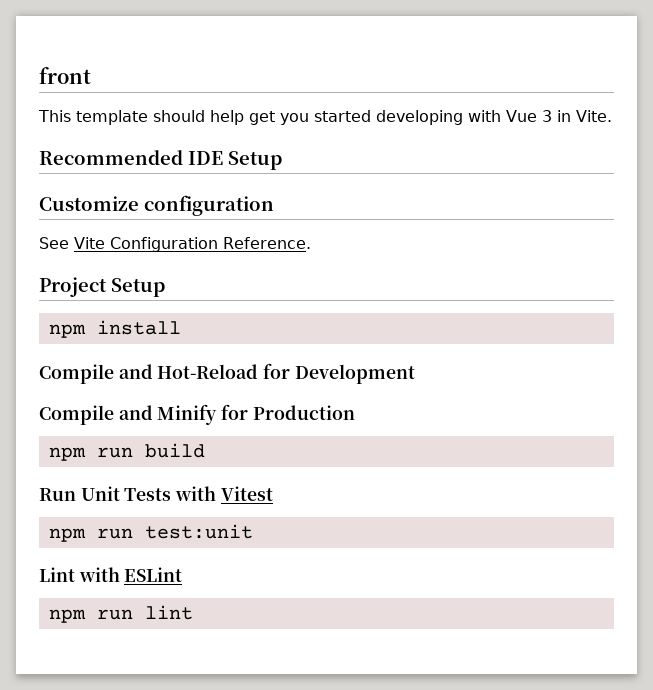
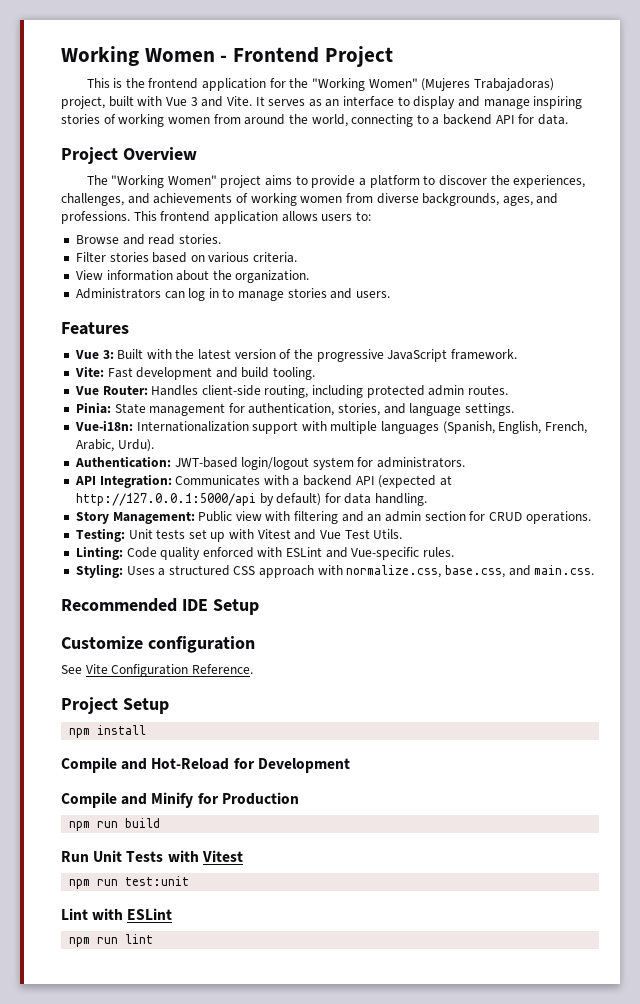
[39,67,91,84] [38,110,612,125] front // This template should help get you started developing with Vue 3 in Vite. -> [61,46,393,67] [86,78,554,91] [61,96,583,109] [61,114,569,127] [61,147,197,164] [86,175,586,188] [61,193,559,206] [61,211,371,224] [75,234,221,245] [75,252,298,263] [75,270,310,283] [75,288,391,301] [61,322,129,335] [74,349,517,362] [74,366,316,380] [74,385,509,398] [75,402,515,416] [74,420,588,434] [75,439,154,452] [74,456,466,470] [74,474,453,488] [75,493,428,506] [75,511,591,524] [75,528,403,542] [75,546,455,560] [75,564,595,578] Working Women - Frontend Project // This is the frontend application for the "Working Women" (Mujeres Trabajadoras) project, built with Vue 3 and Vite. It serves as an interface to display and manage inspiring stories of working women from around the world, connecting to a backend API for data. // Project Overview // The "Working Women" project aims to provide a platform to discover the experiences, challenges, and achievements of working women from diverse backgrounds, ages, and professions. This frontend application allows users to: // Browse and read stories. // Filter stories based on various criteria. // View information about the organization. // Administrators can log in to manage stories and users. // Features // Vue 3: Built with the latest version of the progressive JavaScript framework. // Vite: Fast development and build tooling. // Vue Router: Handles client-side routing, including protected admin routes. // Pinia: State management for authentication, stories, and language settings. // Vue-i18n: Internationalization support with multiple languages (Spanish, English, French, Arabic, Urdu). // Authentication: JWT-based login/logout system for administrators. // API Integration: Communicates with a backend API (expected at http://127.0.0.1:5000/api by default) for data handling. // Story Management: Public view with filtering and an admin section for CRUD operations. // Testing: Unit tests set up with Vitest and Vue Test Utils. // Linting: Code quality enforced with ESLint and Vue-specific rules. // Styling: Uses a structured CSS approach with normalize.css, base.css, and main.css.

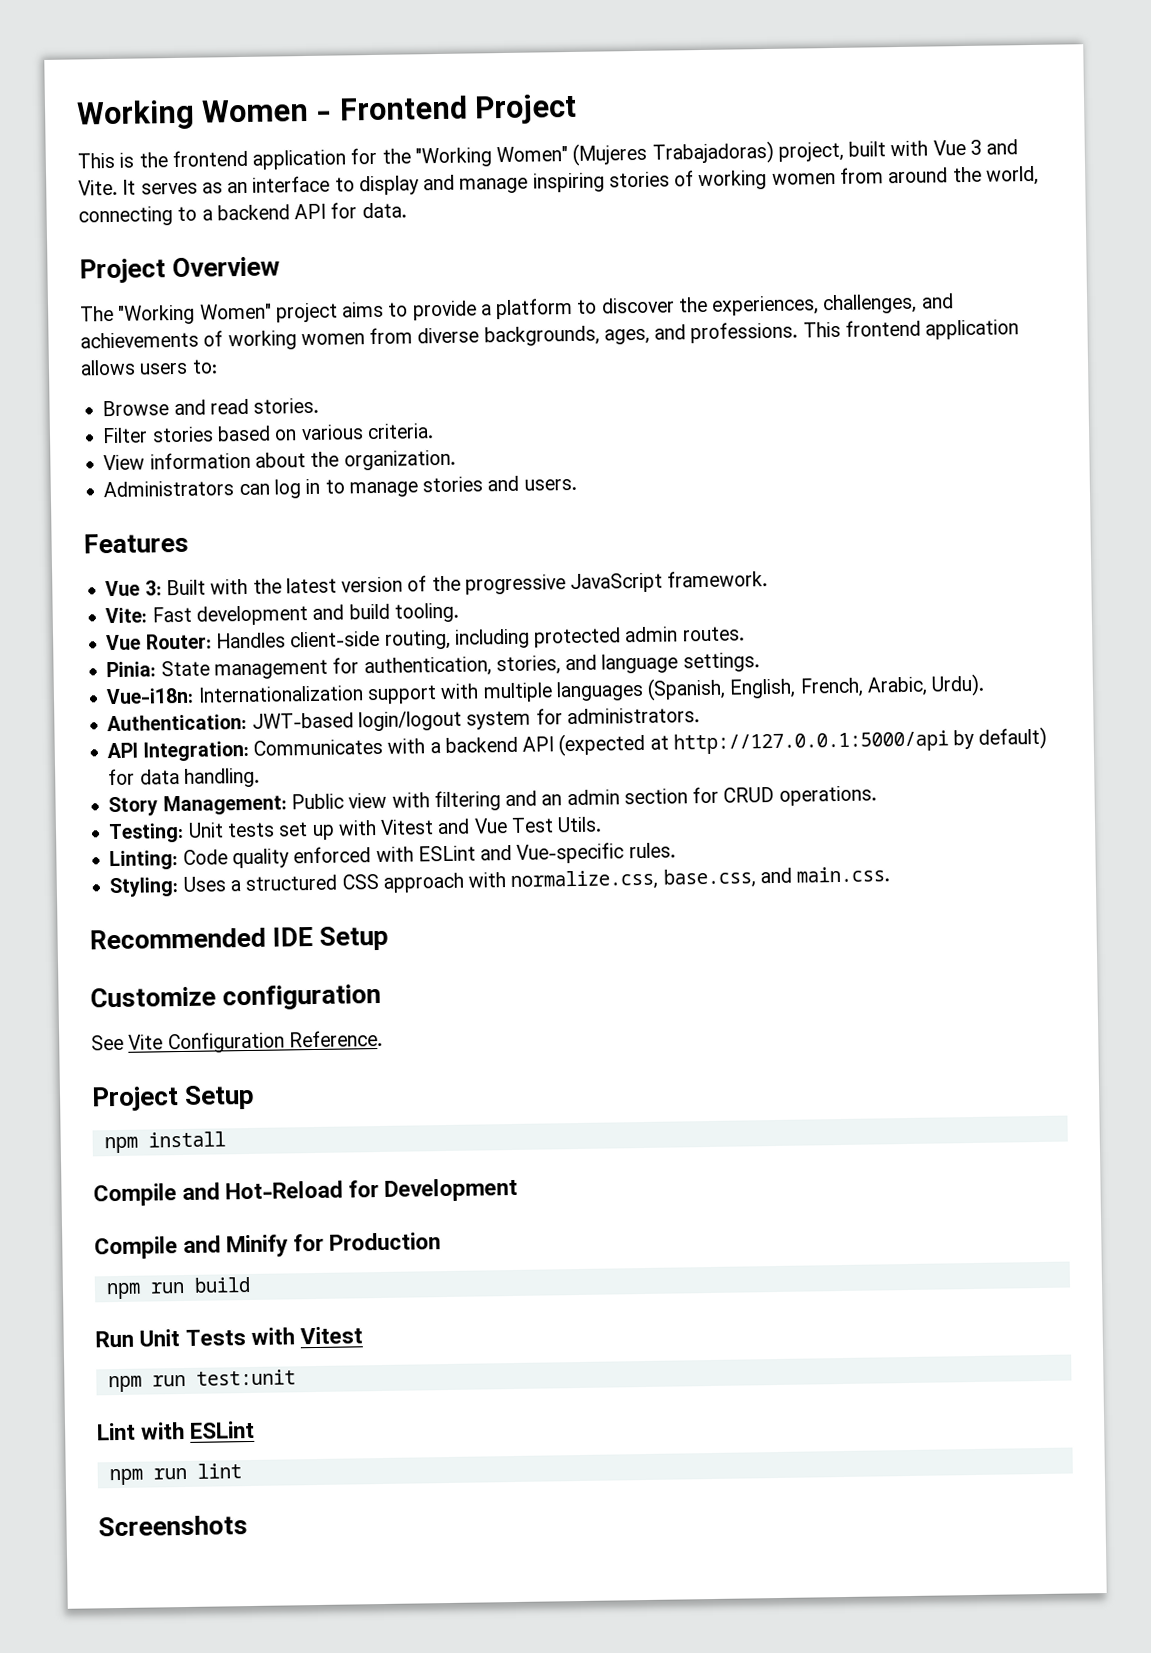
(154, 939) none -> [98,1515,248,1537] // Screenshots

